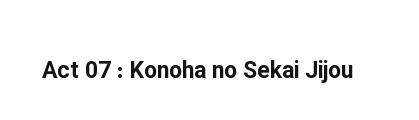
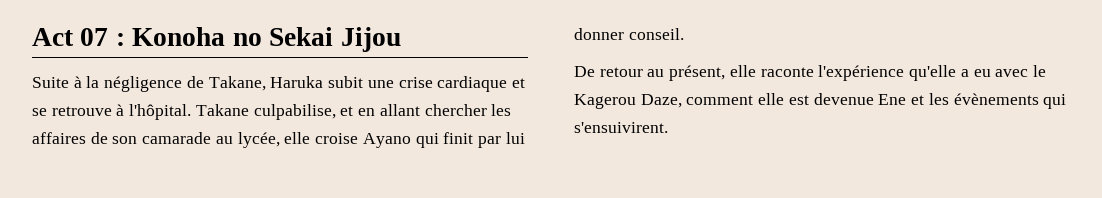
(354, 71) none -> [32,76,525,92] [32,104,512,120] [32,132,525,148] [574,28,684,40] [574,65,1046,81] [574,93,1067,109] [574,122,668,133] // Suite à la négligence de Takane, Haruka subit une crise cardiaque et se retrouve à l'hôpital. Takane culpabilise, et en allant chercher les affaires de son camarade au lycée, elle croise Ayano qui finit par lui donner conseil. // De retour au présent, elle raconte l'expérience qu'elle a eu avec le Kagerou Daze, comment elle est devenue Ene et les évènements qui s'ensuivirent.

